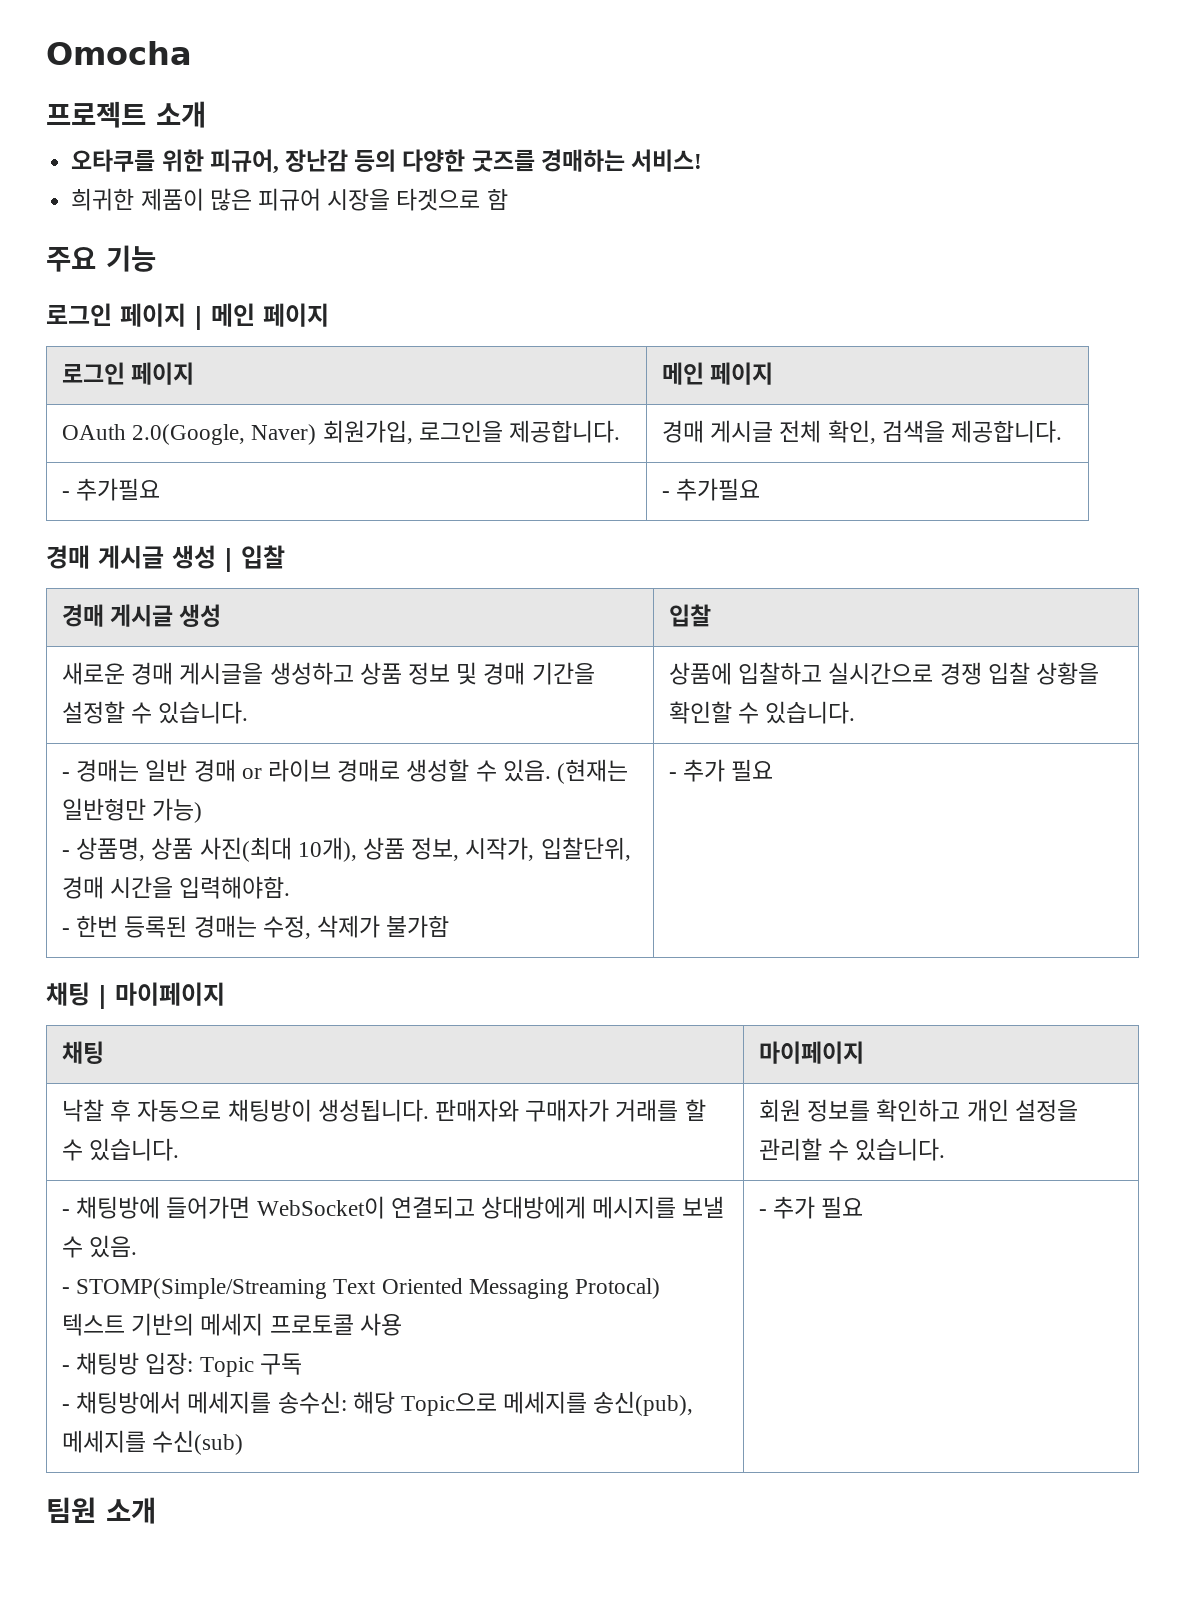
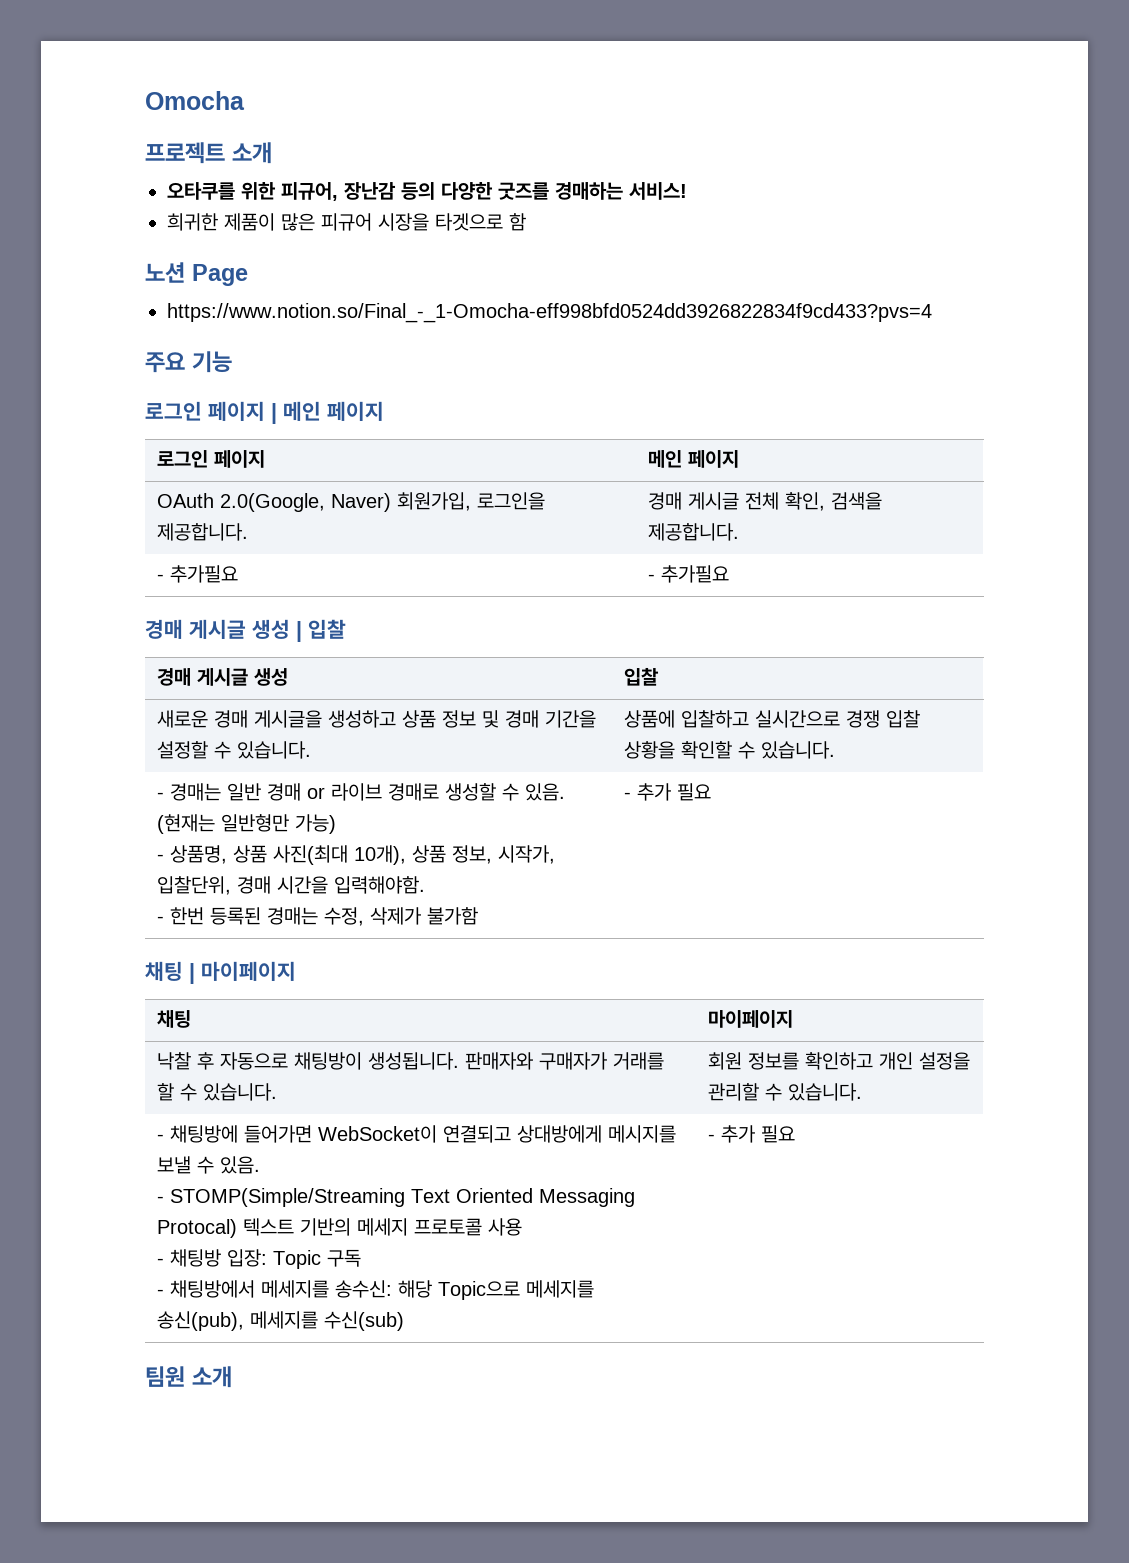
(508, 199) none -> [145,262,248,286] [167,303,932,323] // 노션 Page // https://www.notion.so/Final_-_1-Omocha-eff998bfd0524dd3926822834f9cd433?pvs=4

